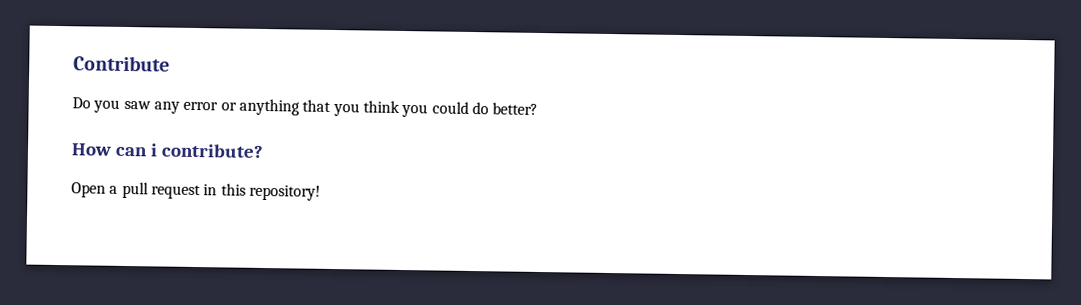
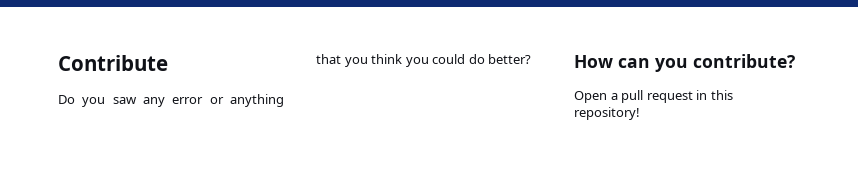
[149,143,158,157] i -> [655,58,688,72] you

